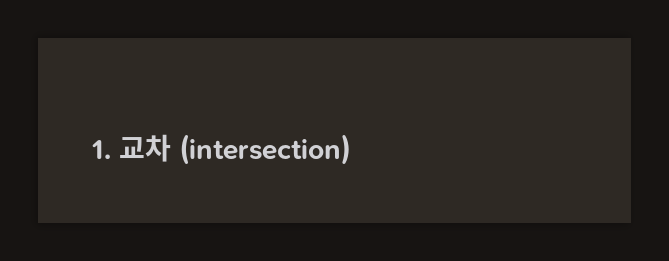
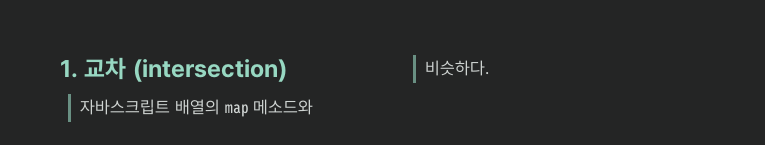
(351, 149) none -> [80,99,314,117] [425,60,490,76] // 자바스크립트 배열의 map 메소드와 비슷하다.

